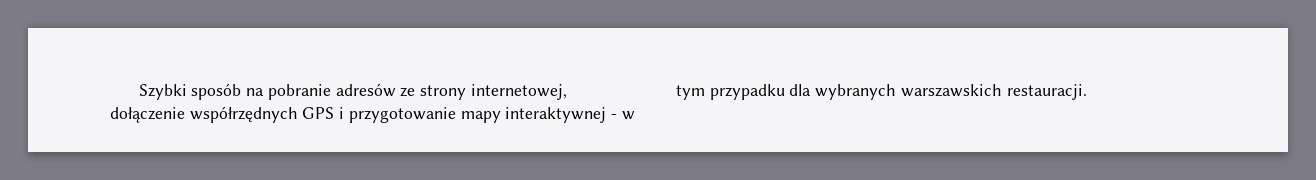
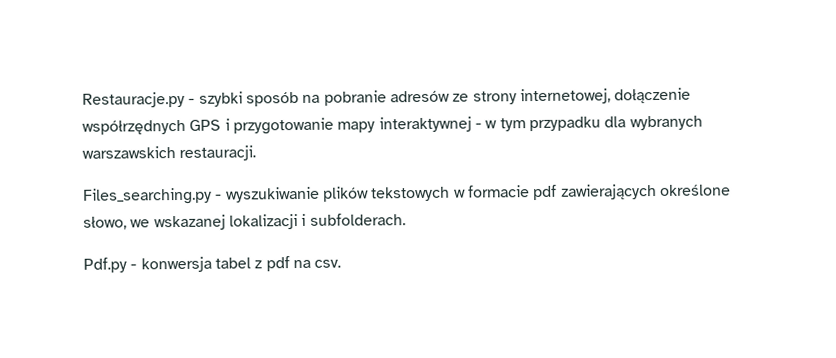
[138,84,187,100] Szybki -> [82,91,243,108] Restauracje.py - szybki
(1087, 92) none -> [83,184,731,205] [83,213,406,231] [83,256,342,273] // Files_searching.py - wyszukiwanie plików tekstowych w formacie pdf zawierających określone słowo, we wskazanej lokalizacji i subfolderach. // Pdf.py - konwersja tabel z pdf na csv.

